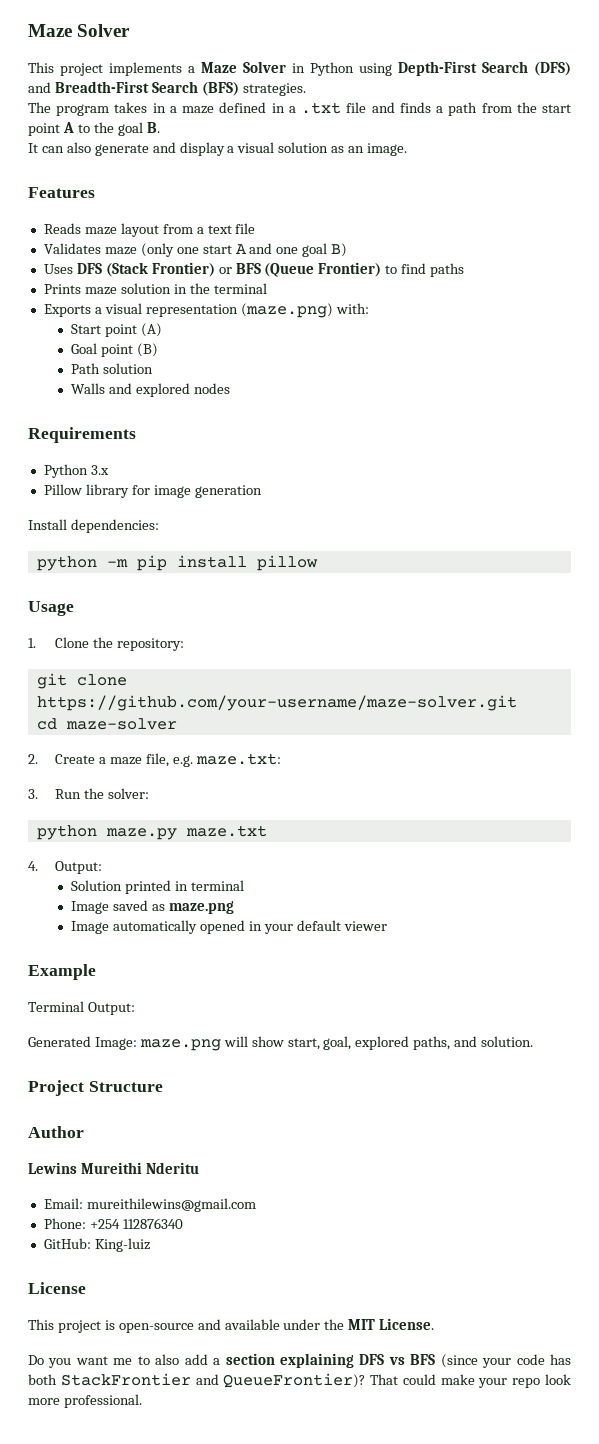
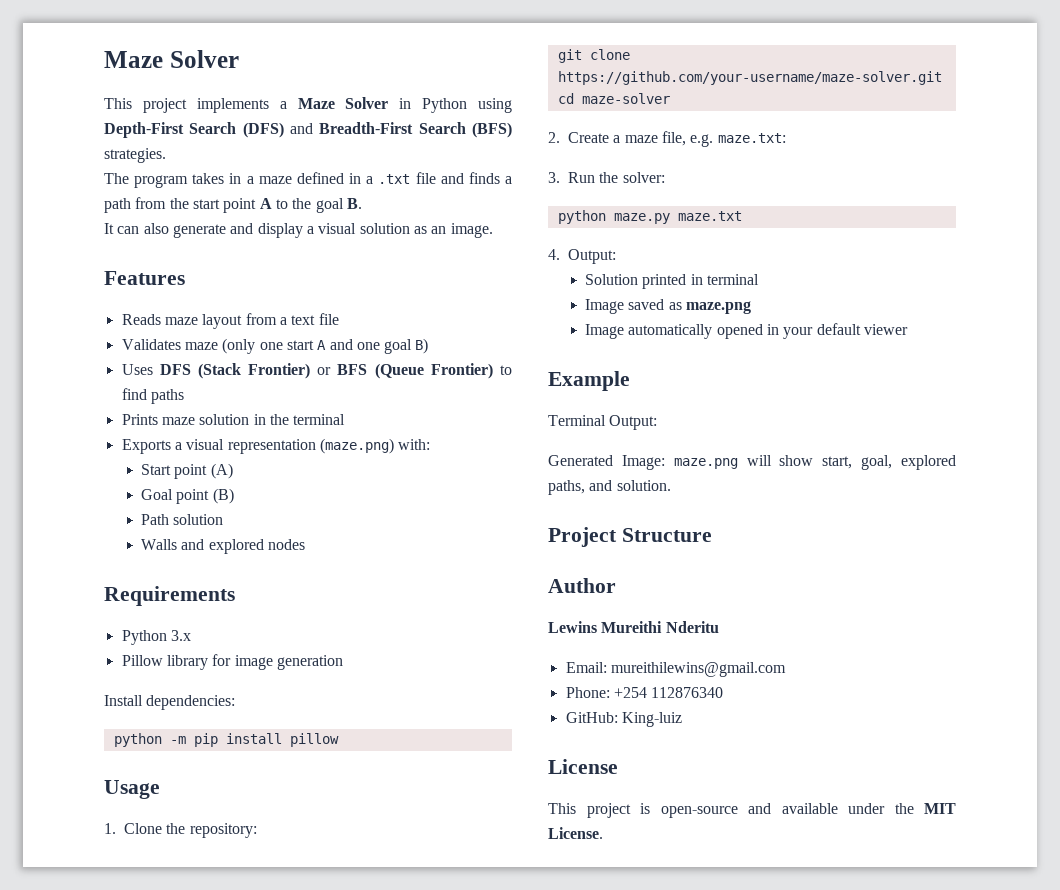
[28,1353,571,1368] [28,1373,571,1388] [28,1394,142,1408] // Do you want me to also add a section explaining DFS vs BFS (since your code has both StackFrontier and QueueFrontier)? That could make your repo look more professional. -> (603, 833) none

